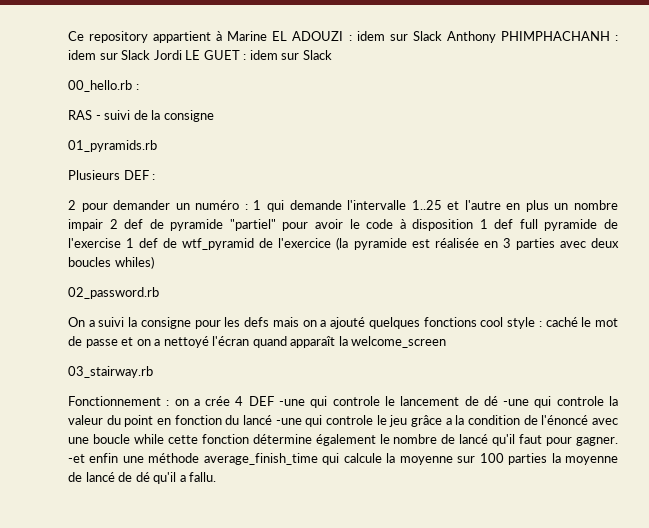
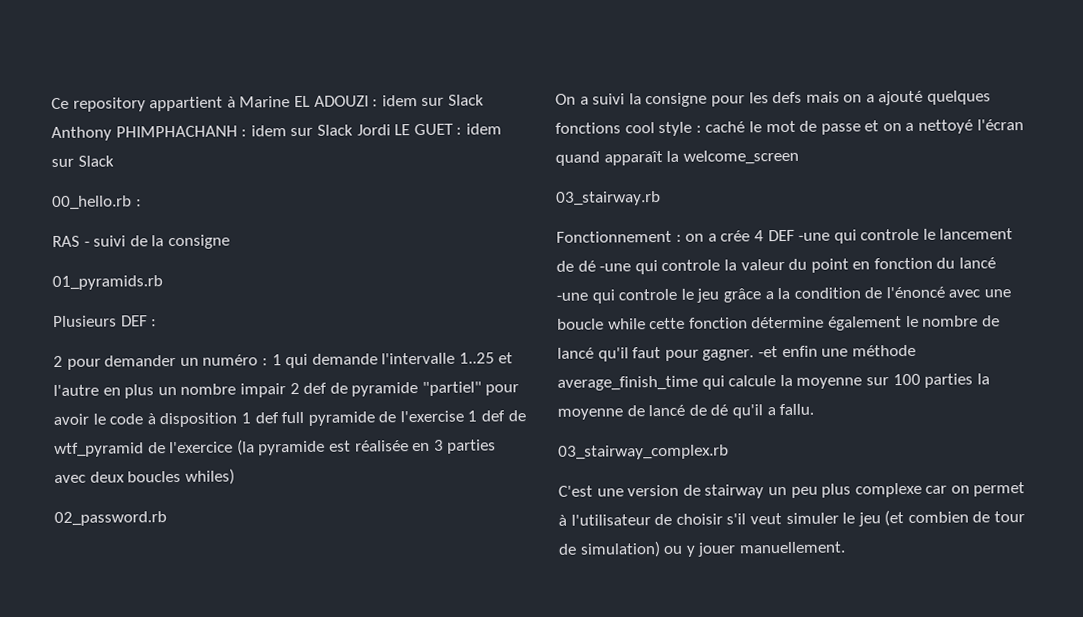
(217, 477) none -> [558,444,729,460] [558,482,1026,499] [558,510,1026,527] [558,541,846,558] // 03_stairway_complex.rb // C'est une version de stairway un peu plus complexe car on permet à l'utilisateur de choisir s'il veut simuler le jeu (et combien de tour de simulation) ou y jouer manuellement.

